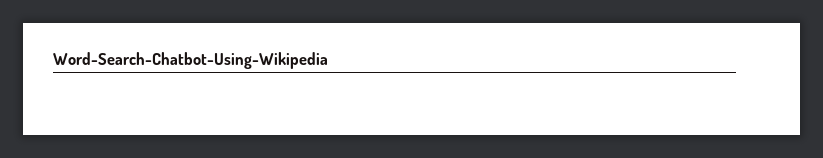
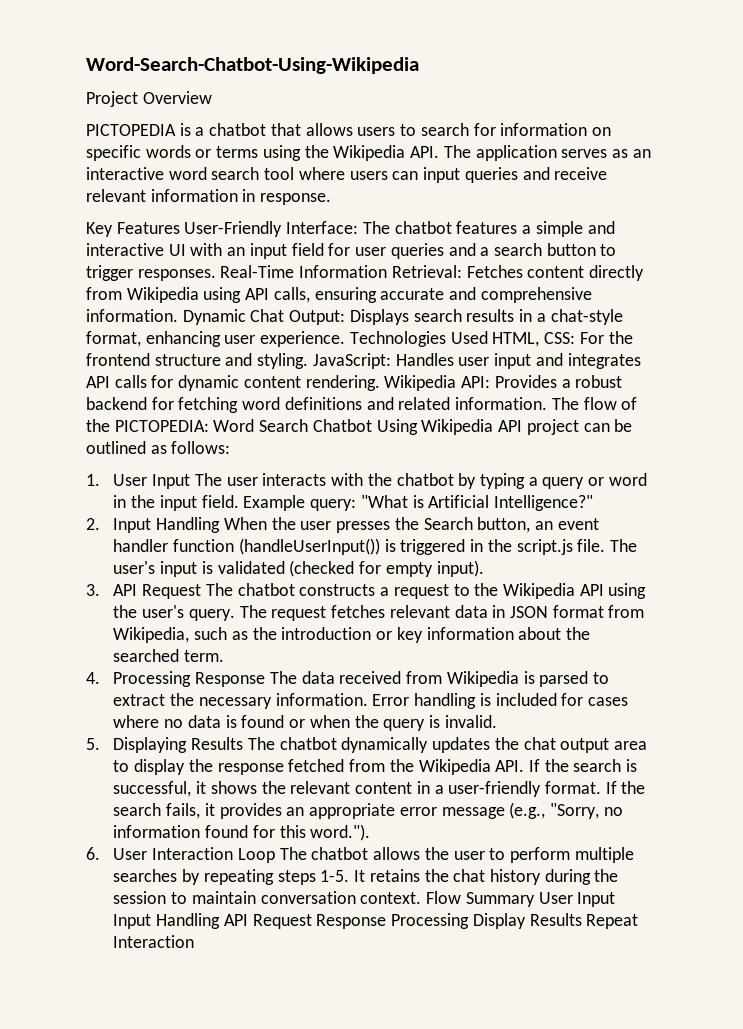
(328, 60) none -> [86,91,212,107] [86,123,611,136] [86,145,651,161] [86,167,608,183] [86,189,332,205] [86,221,615,237] [86,243,617,259] [86,265,645,281] [86,287,592,303] [86,309,623,325] [86,331,633,347] [86,353,641,369] [86,375,623,391] [86,397,638,413] [86,419,633,435] [86,441,231,454] [86,473,647,489] [113,495,593,511] [86,517,599,533] [113,538,637,555] [113,560,484,577] [86,583,647,599] [113,605,645,621] [113,627,590,643] [113,649,225,662] [86,671,609,687] [113,693,628,709] [113,715,497,731] [86,737,647,753] [113,759,638,775] [113,781,646,797] [113,802,623,819] [113,824,371,841] [86,847,634,863] [113,869,619,885] [113,891,616,907] [113,913,639,929] [113,935,195,948] // Project Overview // PICTOPEDIA is a chatbot that allows users to search for information on specific words or terms using the Wikipedia API. The application serves as an interactive word search tool where users can input queries and receive relevant information in response. // Key Features User-Friendly Interface: The chatbot features a simple and interactive UI with an input field for user queries and a search button to trigger responses. Real-Time Information Retrieval: Fetches content directly from Wikipedia using API calls, ensuring accurate and comprehensive information. Dynamic Chat Output: Displays search results in a chat-style format, enhancing user experience. Technologies Used HTML, CSS: For the frontend structure and styling. JavaScript: Handles user input and integrates API calls for dynamic content rendering. Wikipedia API: Provides a robust backend for fetching word definitions and related information. The flow of the PICTOPEDIA: Word Search Chatbot Using Wikipedia API project can be outlined as follows: // 1. User Input The user interacts with the chatbot by typing a query or word in the input field. Example query: "What is Artificial Intelligence?" // 2. Input Handling When the user presses the Search button, an event handler function (handleUserInput()) is triggered in the script.js file. The user's input is validated (checked for empty input). // 3. API Request The chatbot constructs a request to the Wikipedia API using the user's query. The request fetches relevant data in JSON format from Wikipedia, such as the introduction or key information about the searched term. // 4. Processing Response The data received from Wikipedia is parsed to extract the necessary information. Error handling is included for cases where no data is found or when the query is invalid. // 5. Displaying Results The chatbot dynamically updates the chat output area to display the response fetched from the Wikipedia API. If the search is successful, it shows the relevant content in a user-friendly format. If the search fails, it provides an appropriate error message (e.g., "Sorry, no information found for this word."). // 6. User Interaction Loop The chatbot allows the user to perform multiple searches by repeating steps 1-5. It retains the chat history during the session to maintain conversation context. Flow Summary User Input Input Handling API Request Response Processing Display Results Repeat Interaction

